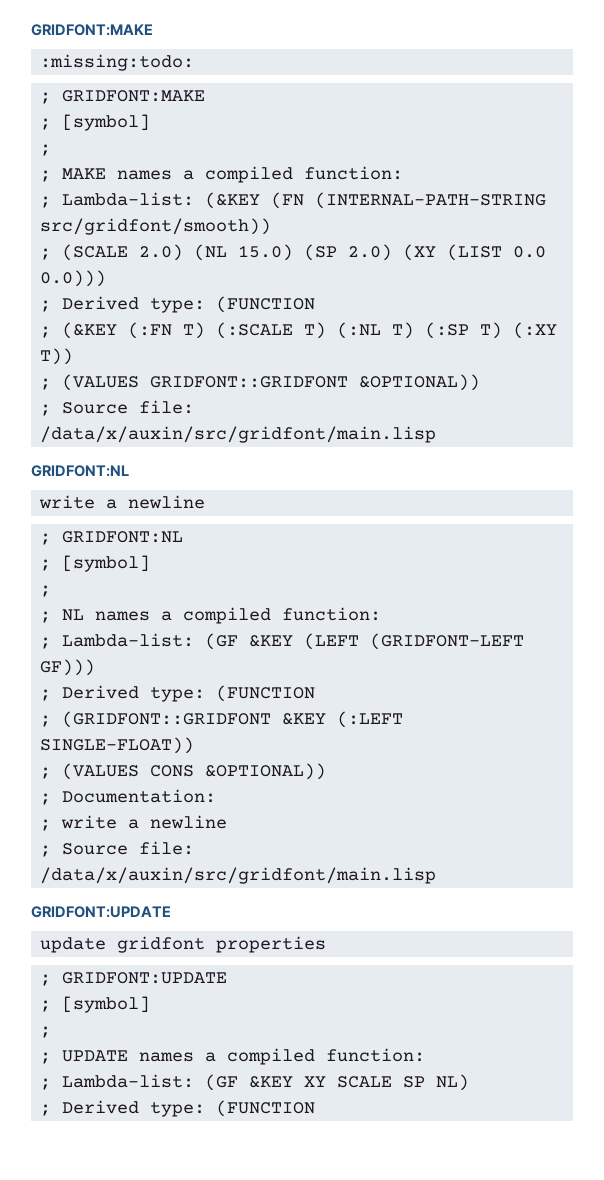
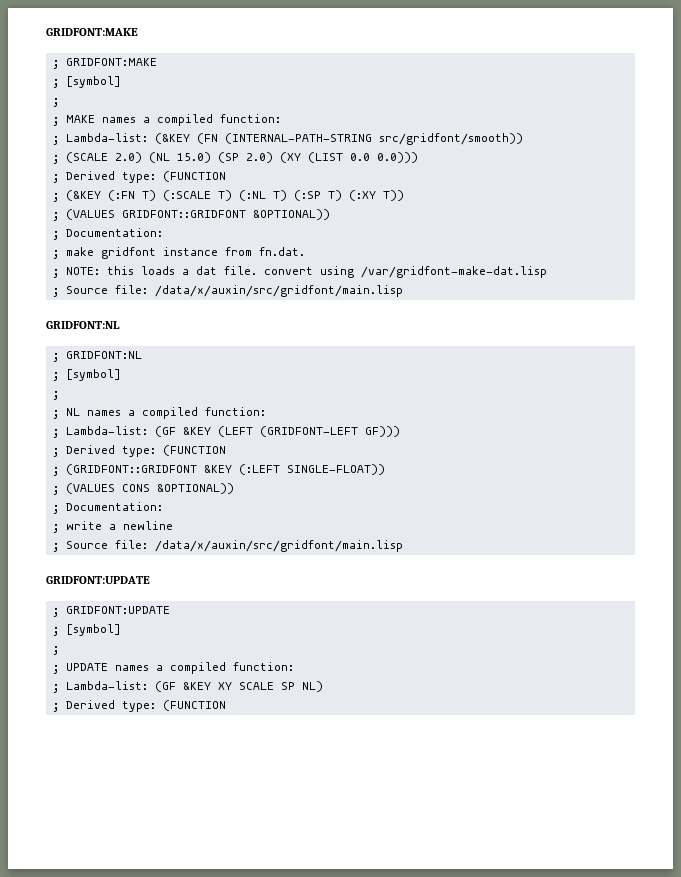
[31,24,153,36] [40,54,194,71] GRIDFONT:MAKE // :missing:todo: -> [46,28,138,36] GRIDFONT:MAKE
(480, 382) none -> [53,228,164,240] [53,247,306,259] [53,266,548,278] // ; Documentation: // ; make gridfont instance from fn.dat. // ; NOTE: this loads a dat file. convert using /var/gridfont-make-dat.lisp
[39,495,205,509] // write a newline -> (120, 325) none
[40,936,326,953] // update gridfont properties -> (150, 580) none

